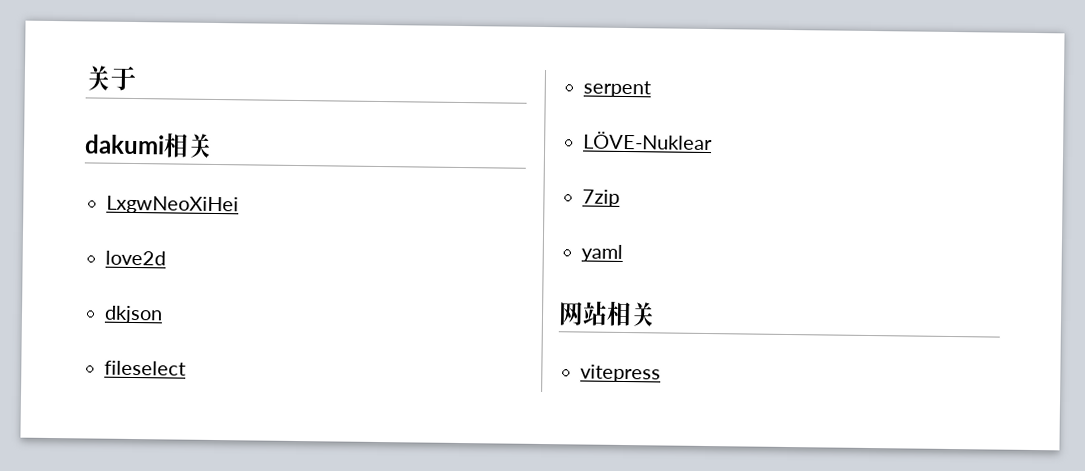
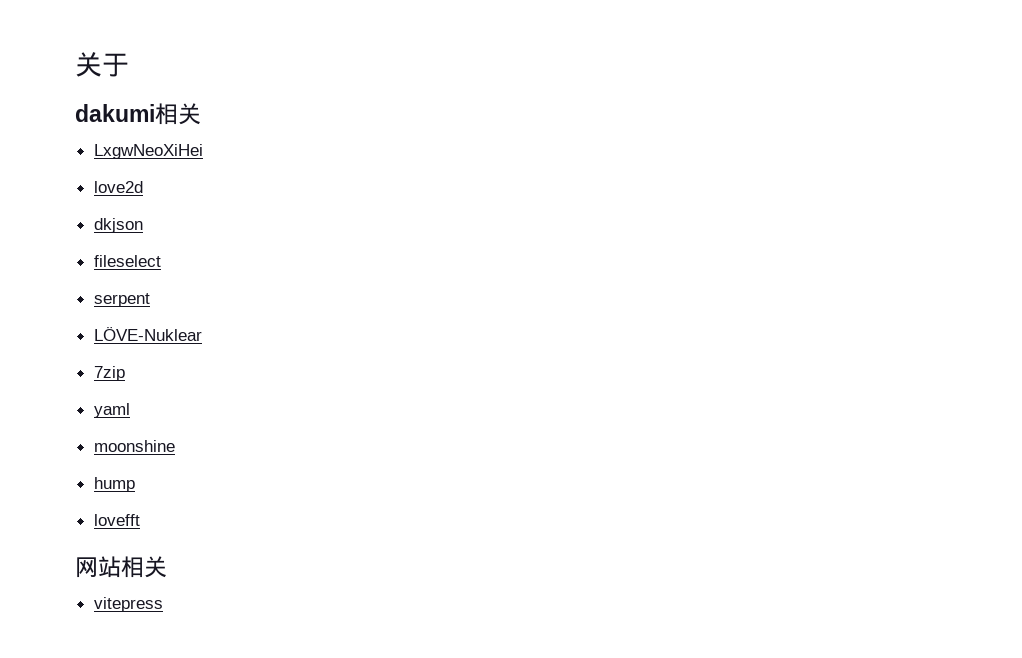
(623, 253) none -> [93,440,175,452] [93,477,135,492] [93,514,140,526] // moonshine // hump // lovefft

